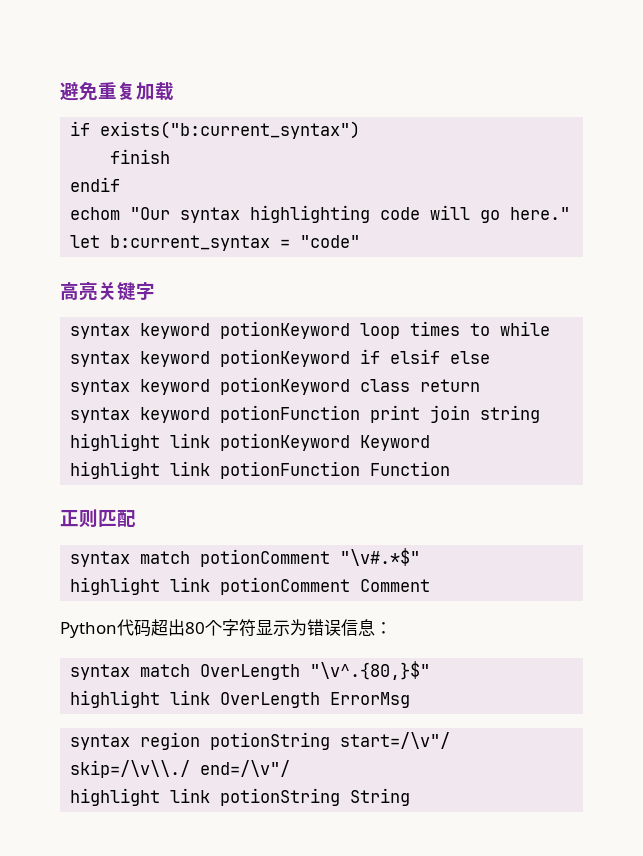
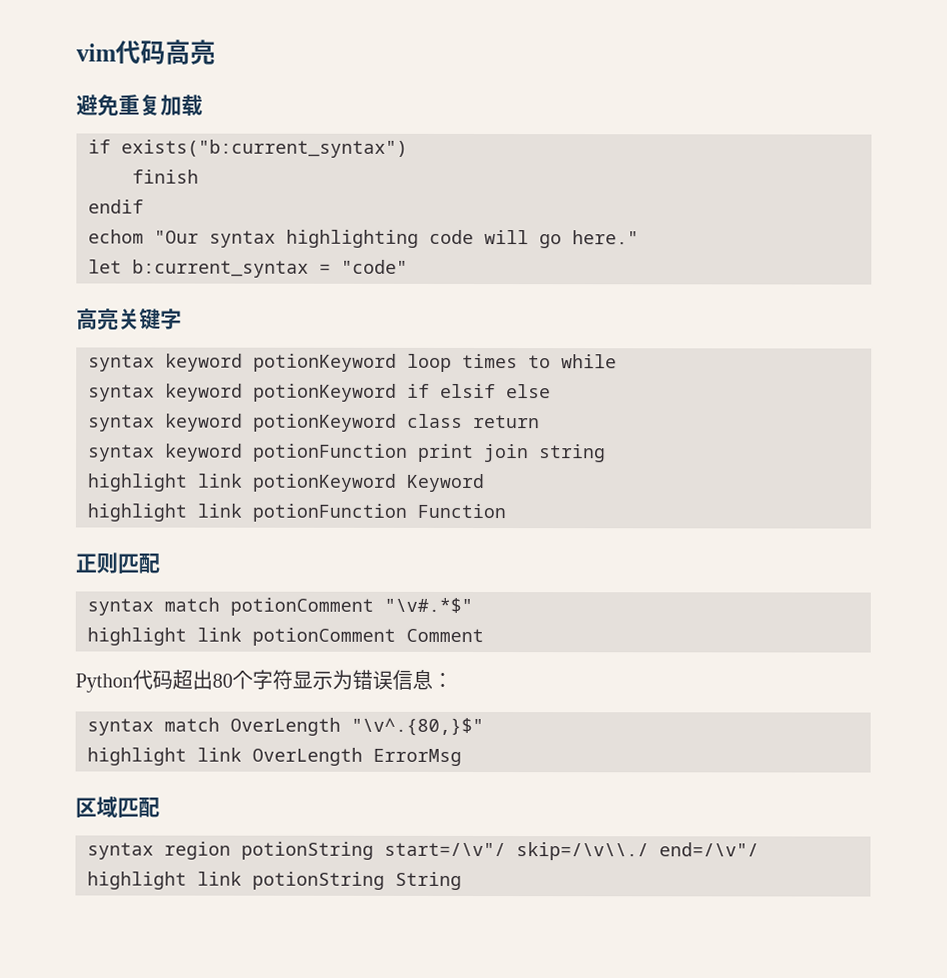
(60, 91) none -> [76,39,216,65] vim代码高亮 //
(411, 700) none -> [75,796,160,818] // 区域匹配

